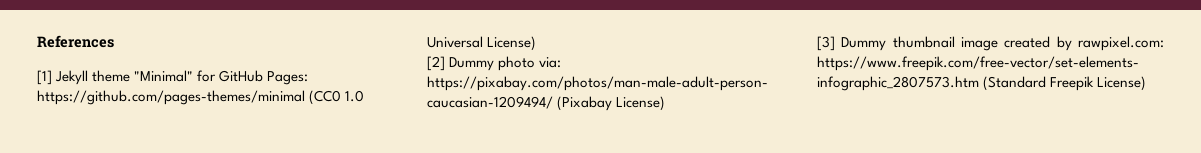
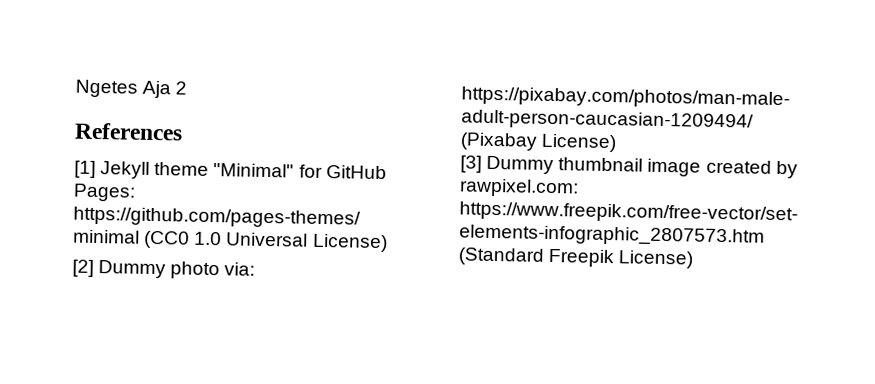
(37, 41) none -> [75,79,188,99] Ngetes Aja 2 //

